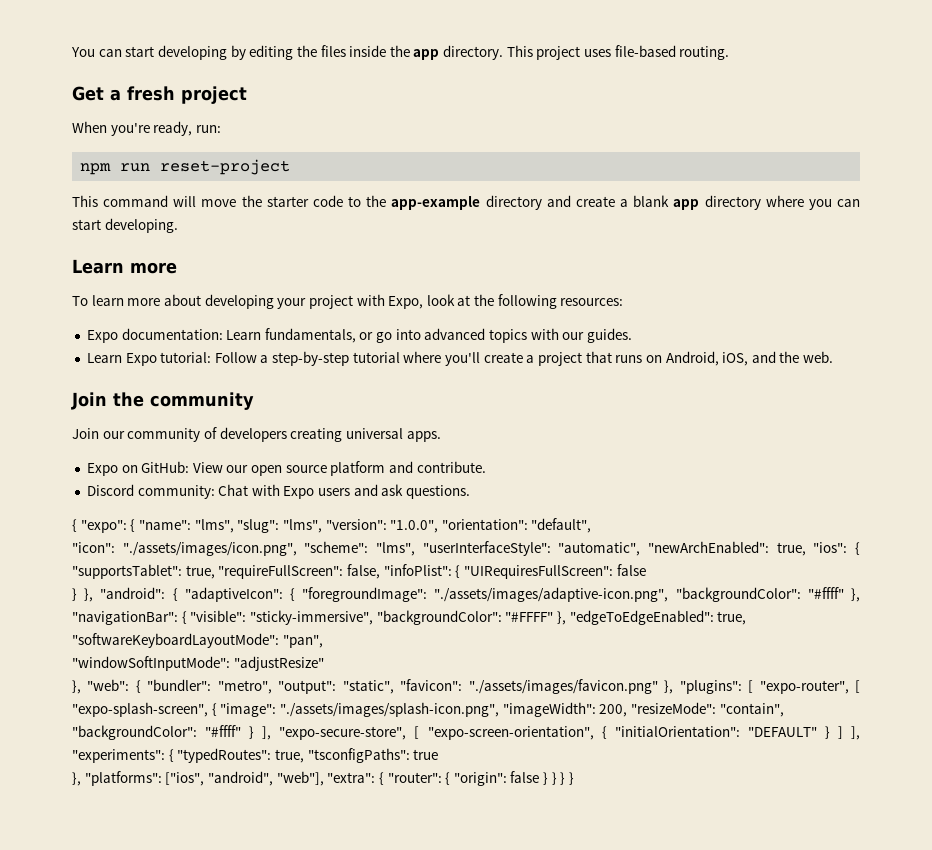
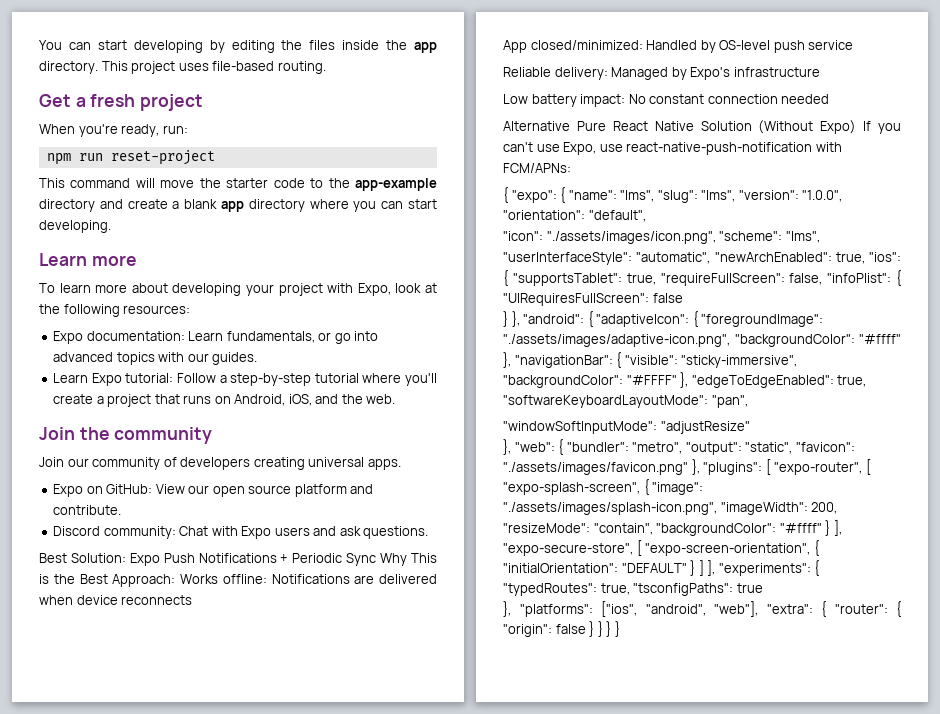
(471, 492) none -> [39,553,438,566] [39,574,437,587] [39,595,193,605] [503,40,854,53] [503,67,820,80] [503,94,830,107] [503,120,901,134] [503,142,842,155] [503,163,571,173] // Best Solution: Expo Push Notifications + Periodic Sync Why This is the Best Approach: Works offline: Notifications are delivered when device reconnects // App closed/minimized: Handled by OS-level push service // Reliable delivery: Managed by Expo's infrastructure // Low battery impact: No constant connection needed // Alternative Pure React Native Solution (Without Expo) If you can't use Expo, use react-native-push-notification with FCM/APNs:

